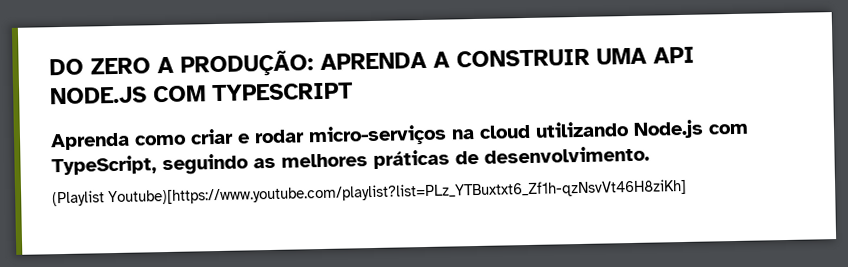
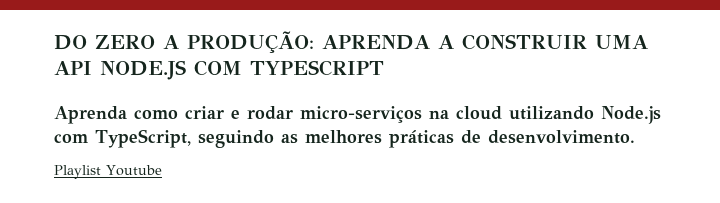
[52,178,687,207] (Playlist Youtube)[https://www.youtube.com/playlist?list=PLz_YTBuxtxt6_Zf1h-qzNsvVt46H8ziKh] -> [54,165,162,179] Playlist Youtube

